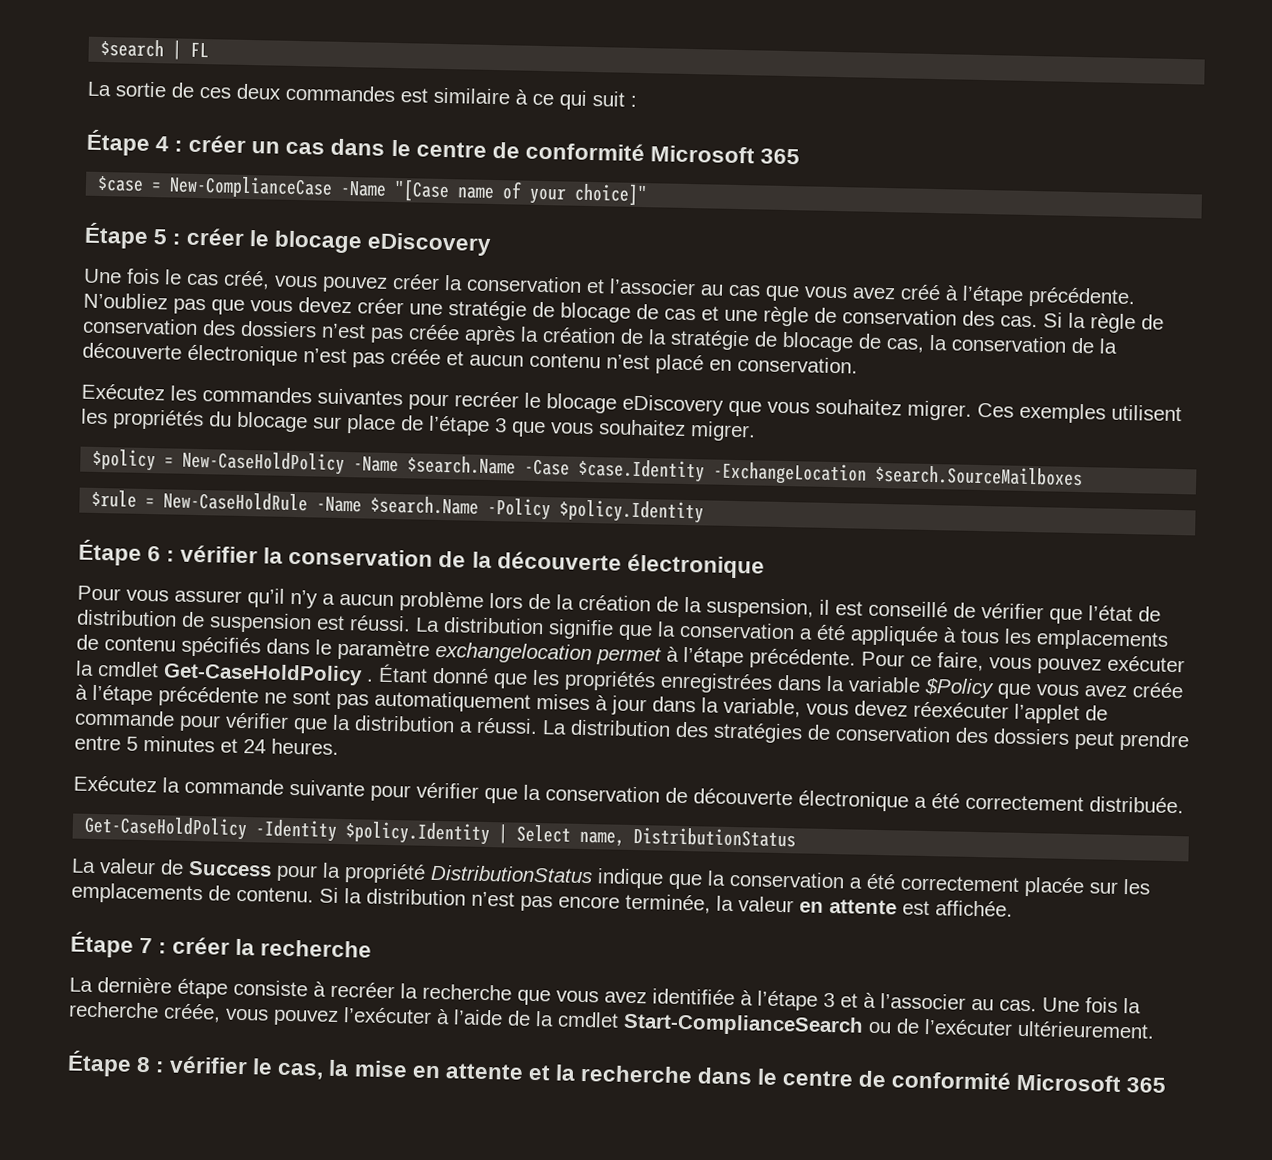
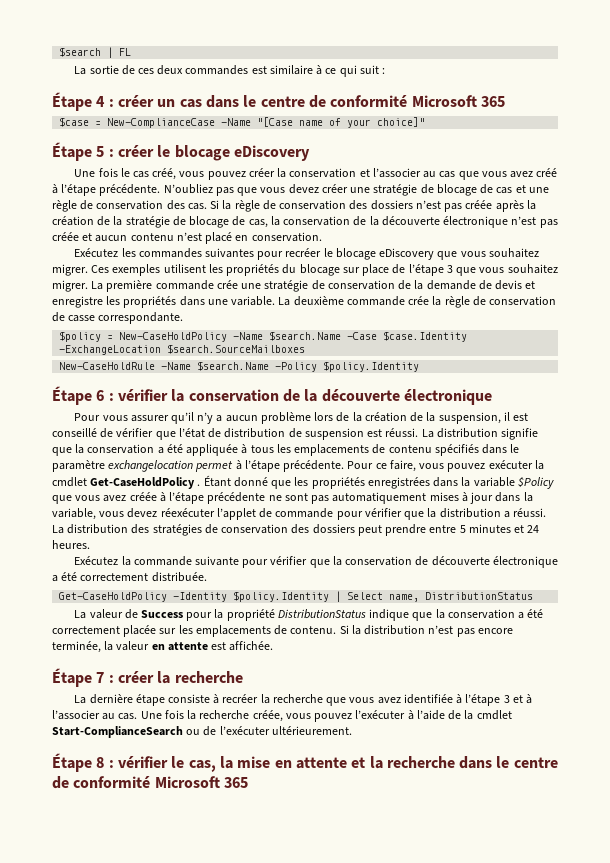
(756, 431) none -> [91,280,536,292] [52,296,557,308] [52,312,184,324] La première commande crée une stratégie de conservation de la demande de devis et enregistre les propriétés dans une variable. La deuxième commande crée la règle de conservation de casse correspondante.
[91,489,156,508] $rule = -> (306, 349) none

